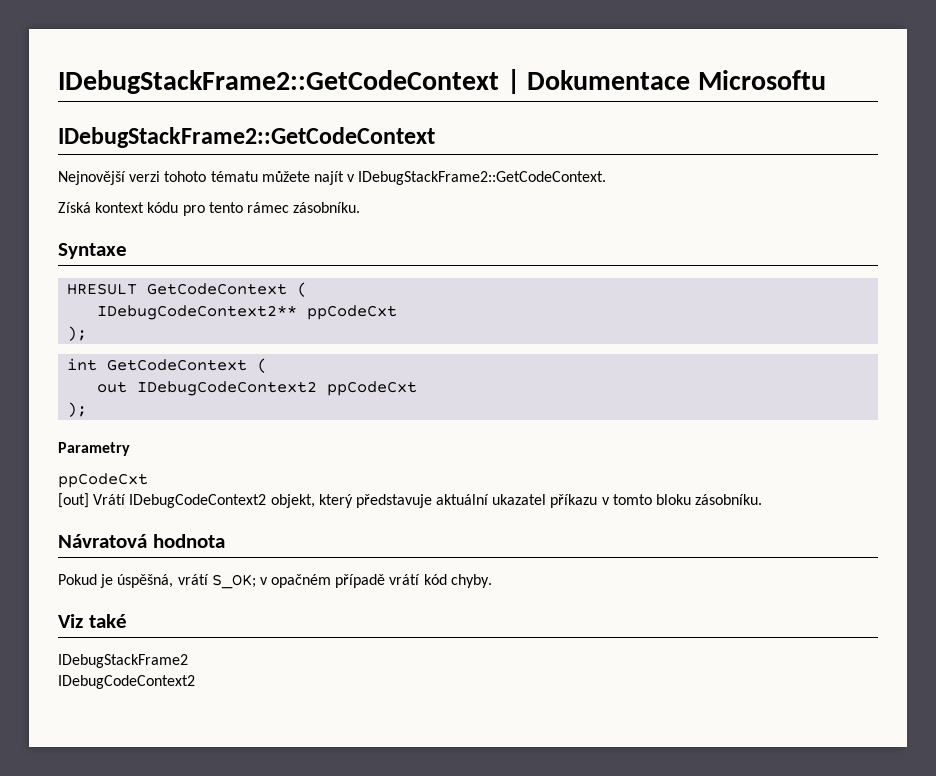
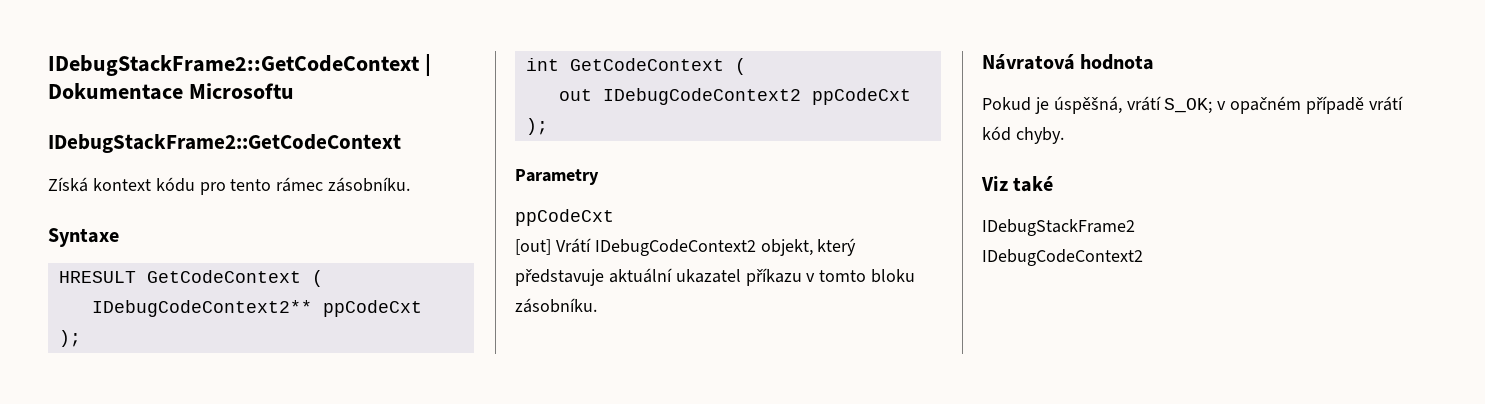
[58,171,607,185] // Nejnovější verzi tohoto tématu můžete najít v IDebugStackFrame2::GetCodeContext. -> (401, 143) none

